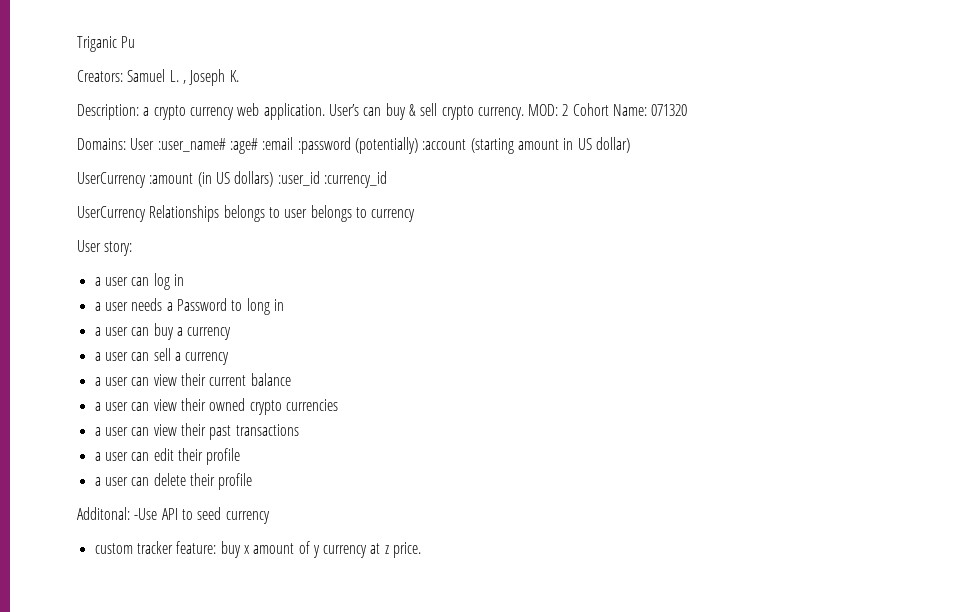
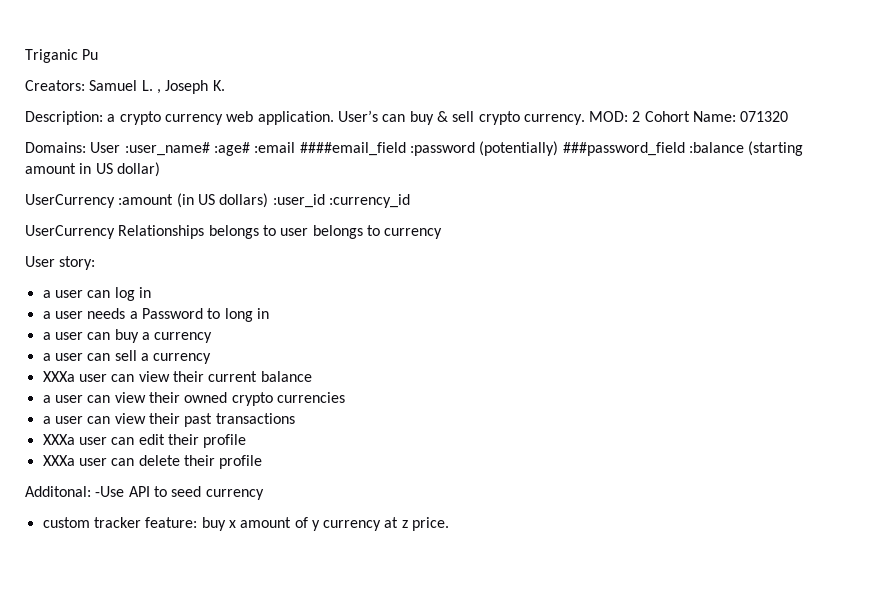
(294, 143) none -> [299,142,406,156] ####email_field
[422,139,467,150] :account -> [562,142,744,156] ###password_field :balance
[94,377,101,386] a -> [42,371,75,382] XXXa
[94,452,101,461] a -> [42,434,75,445] XXXa
[94,477,101,486] a -> [42,455,75,466] XXXa

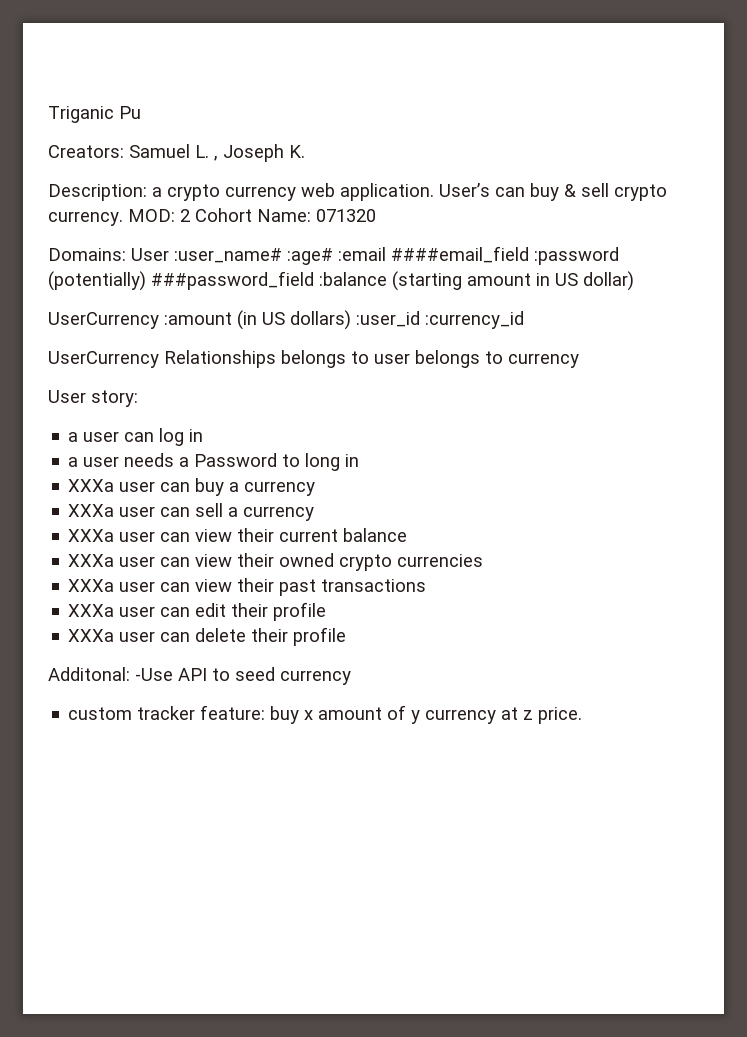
[42,332,51,340] a -> [68,479,115,492] XXXa
[42,353,51,361] a -> [68,504,115,517] XXXa
[42,395,51,403] a -> [68,554,115,567] XXXa
[42,416,51,424] a -> [68,579,115,592] XXXa

